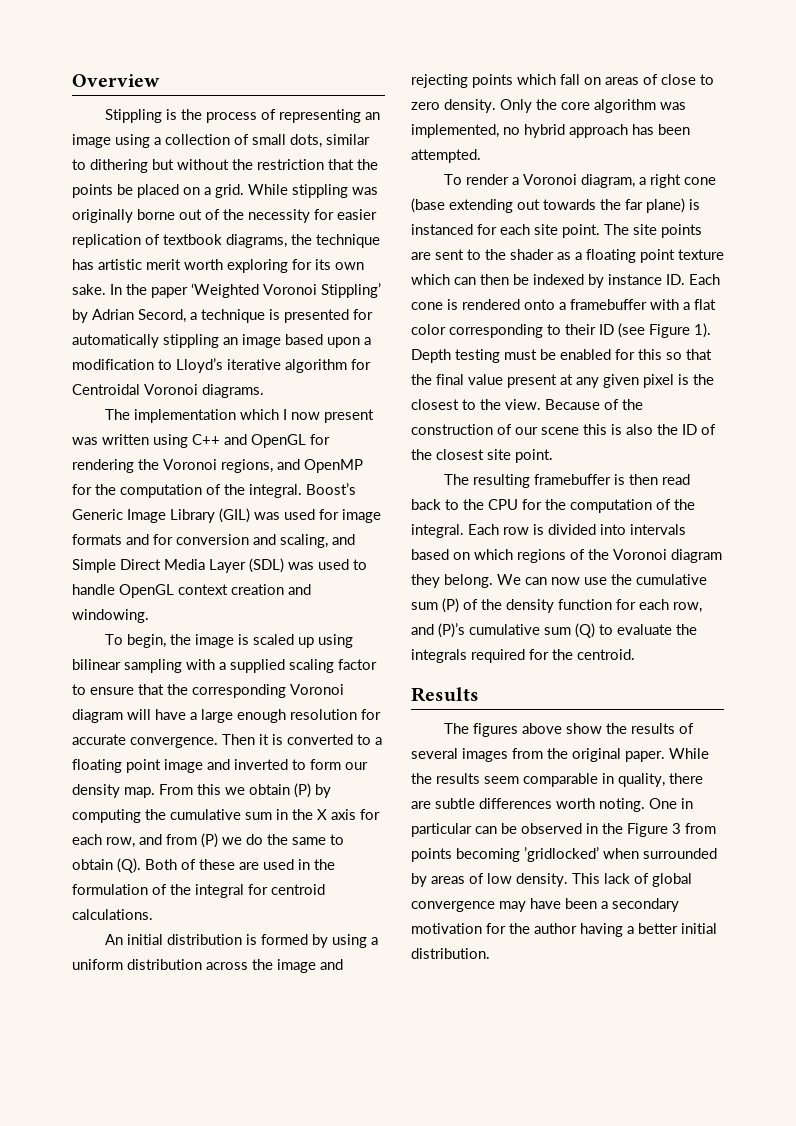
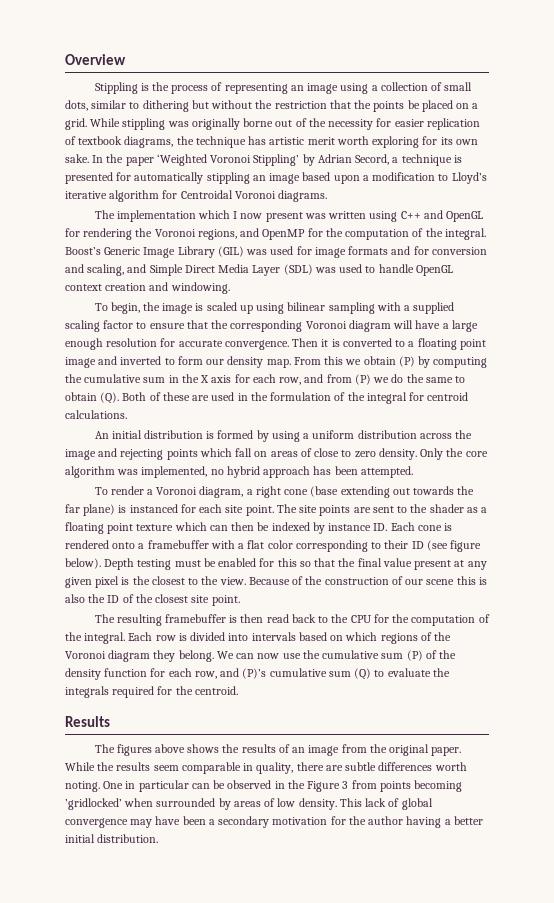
[649,323,711,338] Figure 1). -> [450,540,482,552] [65,558,101,569] figure below).
[566,723,603,734] show -> [187,744,220,753] shows
[411,748,508,762] several images -> [292,745,340,756] an image

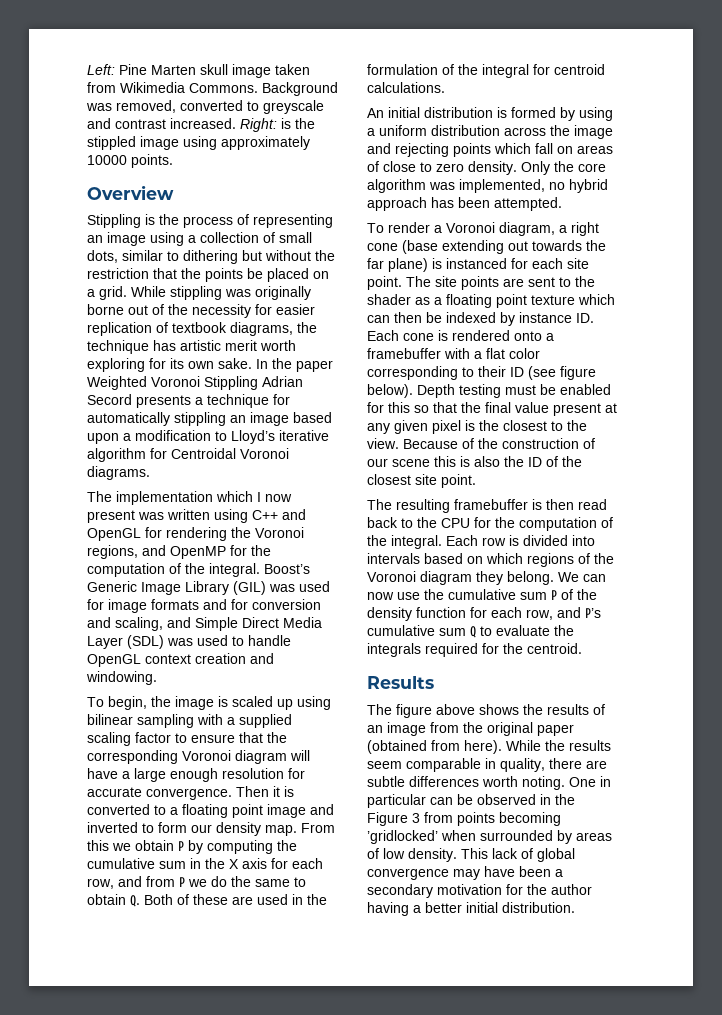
(65, 59) none -> [87,64,310,78] [87,82,338,96] [86,100,324,114] [87,118,315,132] [87,136,310,150] [87,154,173,168] Left: Pine Marten skull image taken from Wikimedia Commons. Background was removed, converted to greyscale and contrast increased. Right: is the stippled image using approximately 10000 points. //
[156,154,462,166] [65,172,113,184] ‘Weighted Voronoi Stippling’ by Adrian Secord, a technique is presented -> [87,376,303,390] [87,394,269,408] Weighted Voronoi Stippling Adrian Secord presents a technique
[398,356,415,367] (P) -> [178,841,184,851] P
[354,374,371,385] (P) -> [179,877,185,887] P
[100,392,120,404] (Q). -> [130,895,140,907] Q.
[406,650,423,661] (P) -> [551,590,557,600] P
[242,668,372,680] (P)’s cumulative sum (Q) -> [585,608,601,618] [367,625,476,638] P’s cumulative sum Q
[116,744,152,756] figures -> [396,704,432,718] figure
[431,747,462,756] paper. -> [537,724,574,736] [367,740,502,754] paper (obtained from here).

